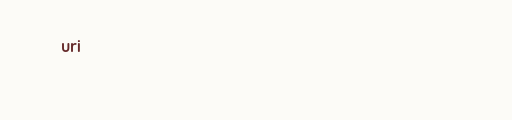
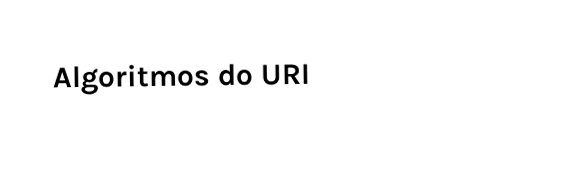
[61,40,81,52] uri -> [52,63,311,96] Algoritmos do URI

